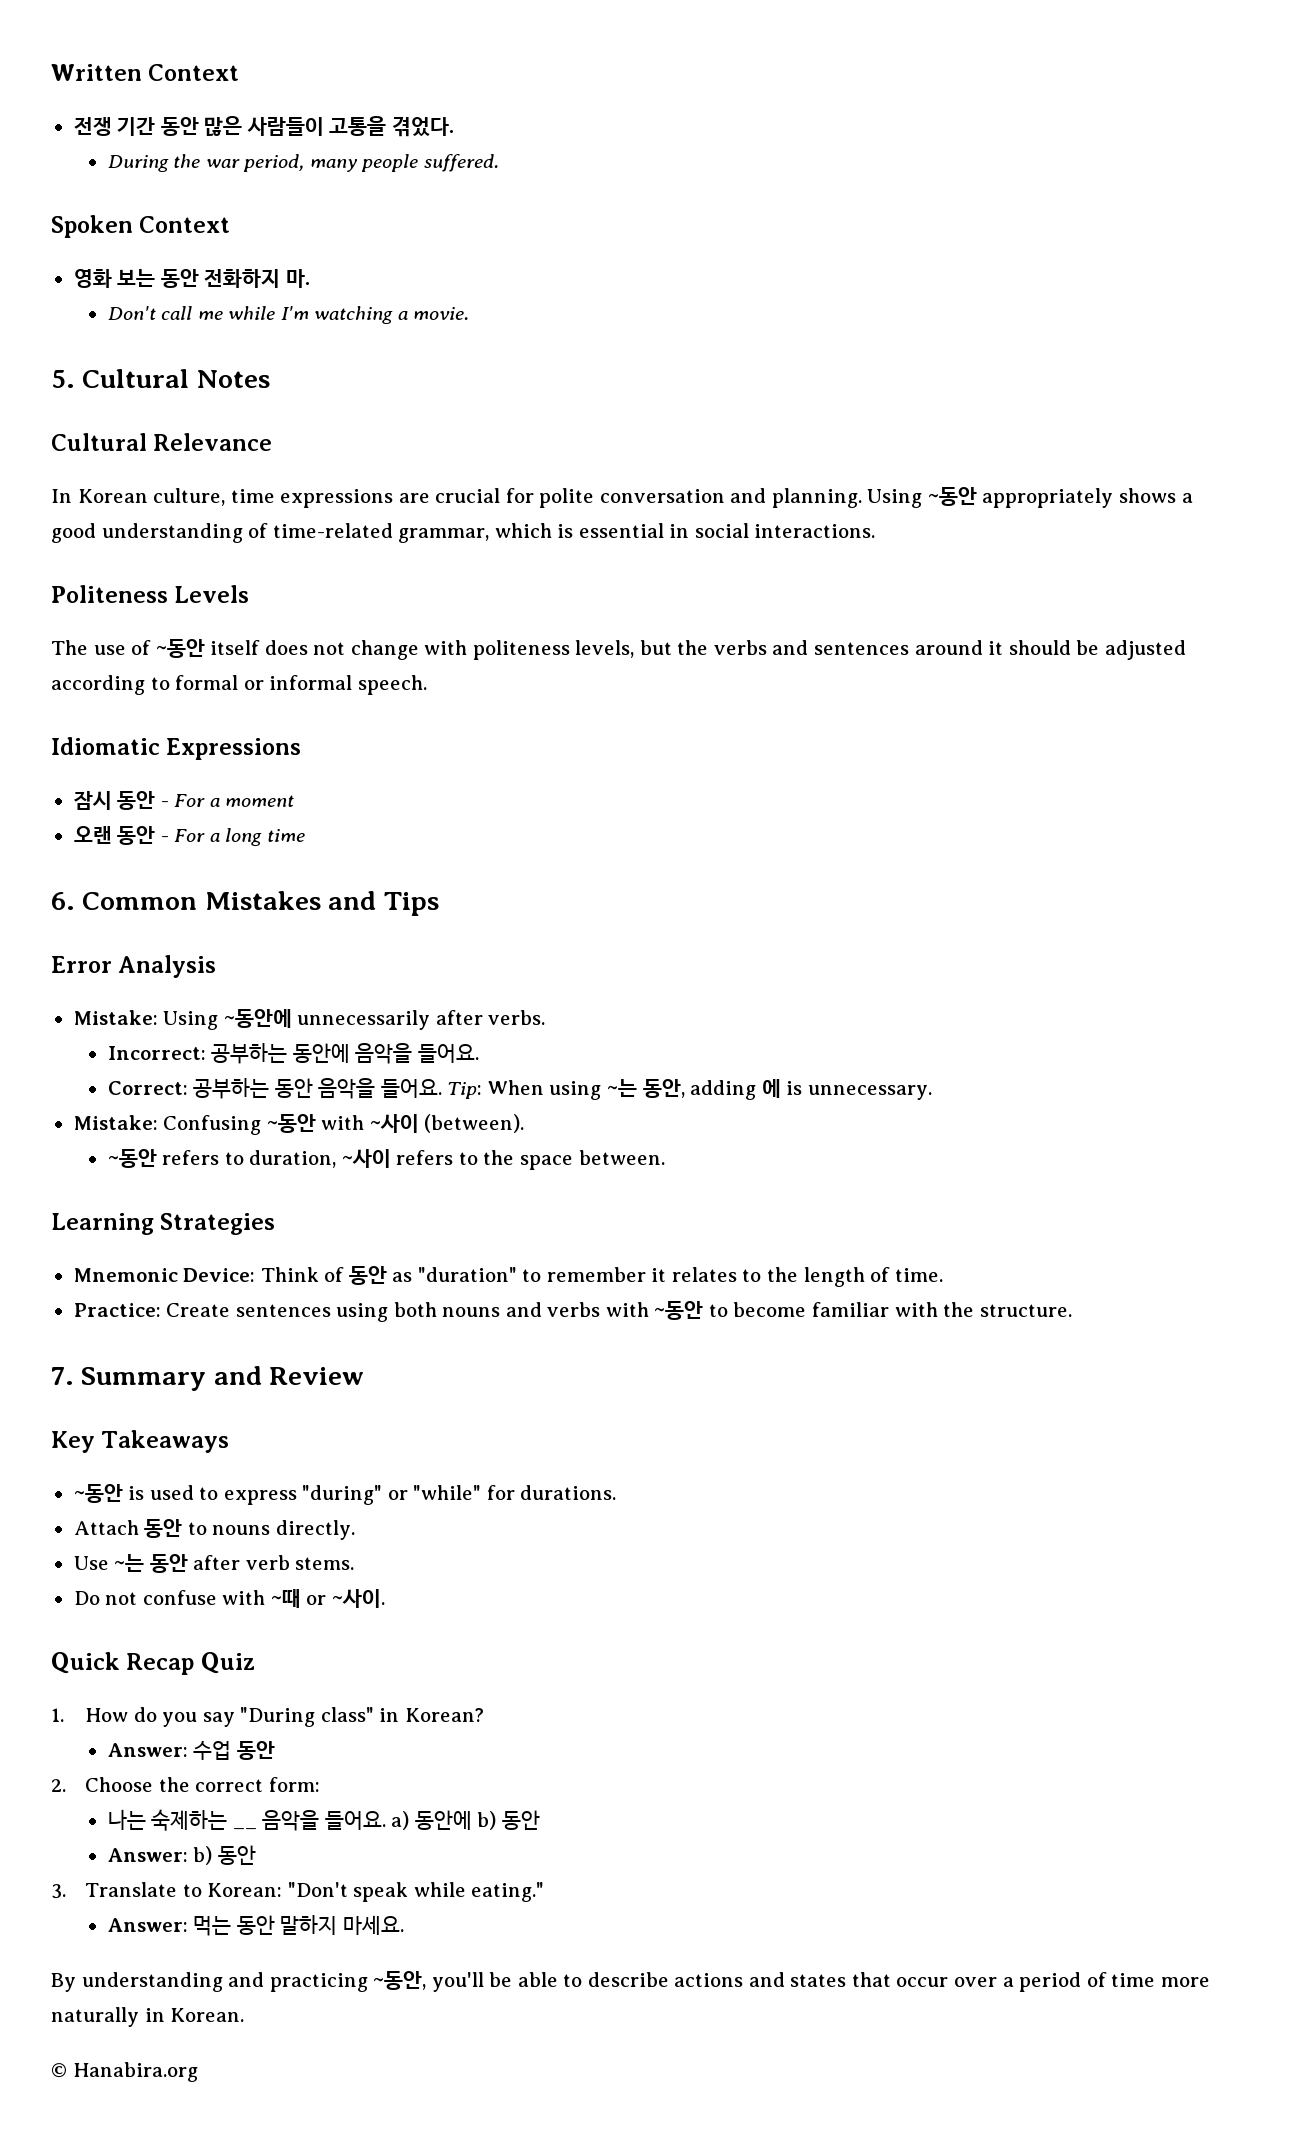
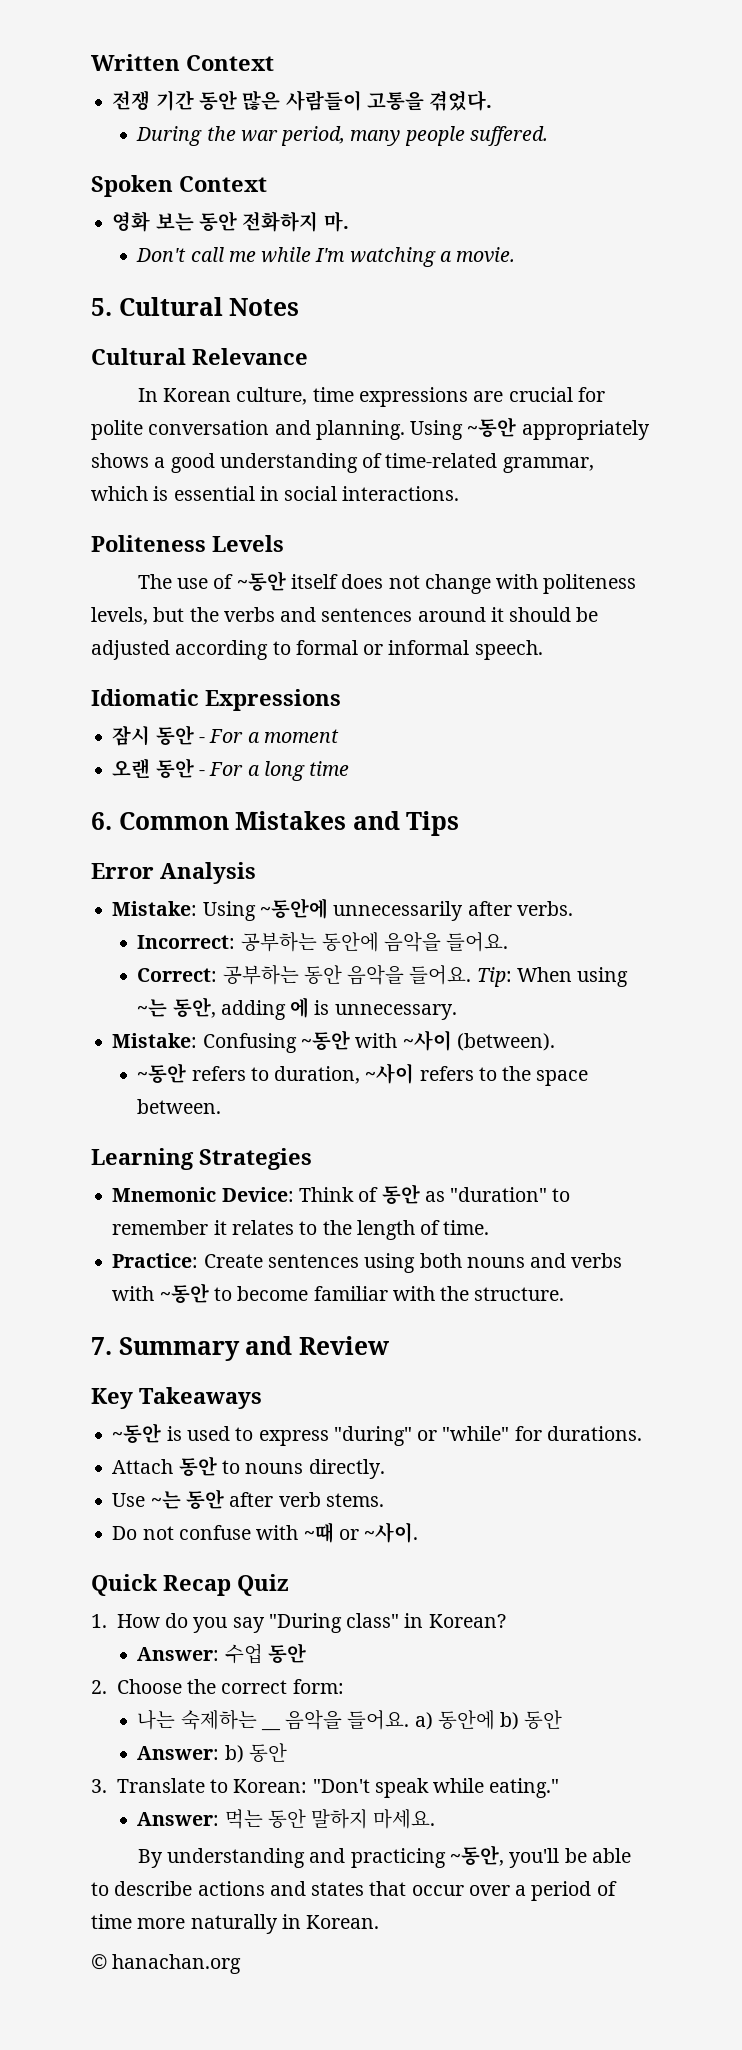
[72,2062,198,2082] Hanabira.org -> [112,1954,242,1974] hanachan.org

